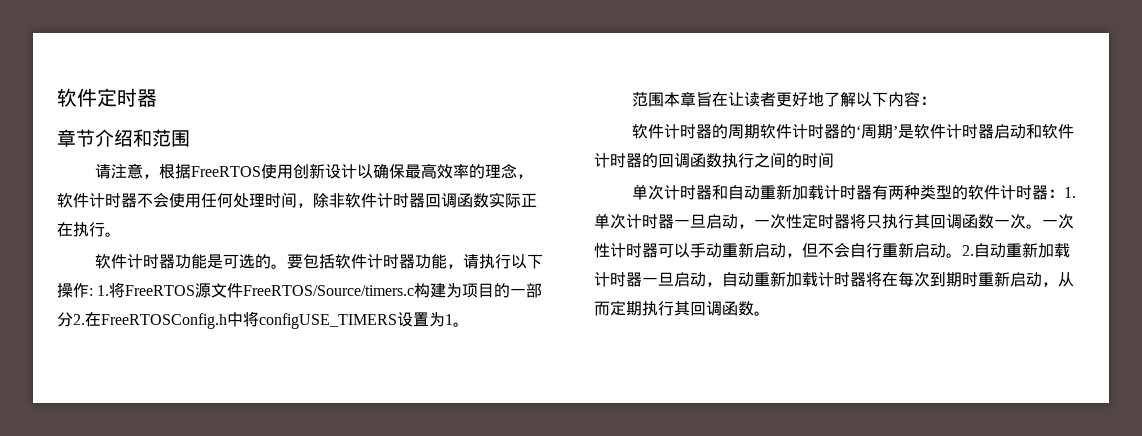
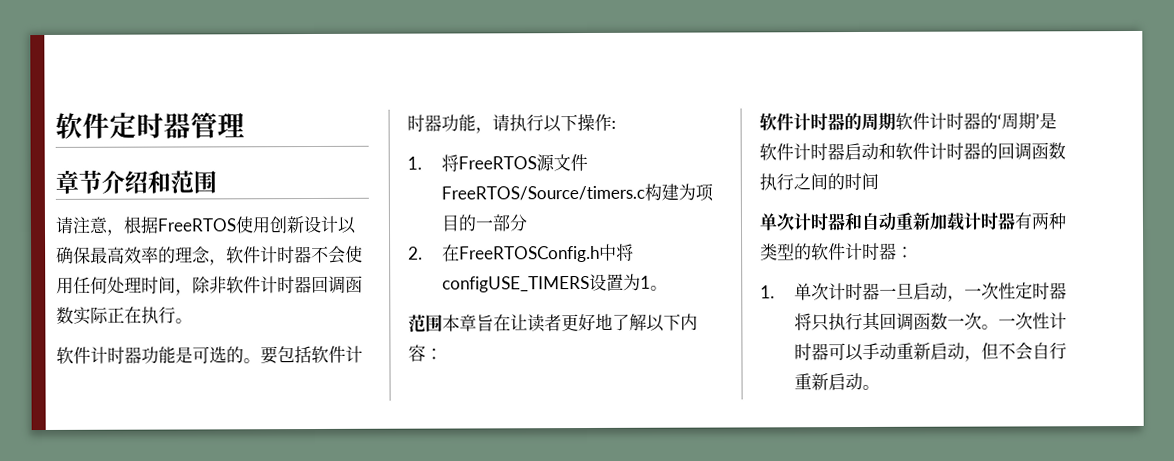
(157, 98) none -> [190,112,245,139] 管理
(93, 292) none -> (616, 124) //
(73, 319) none -> (528, 223) //
(1065, 193) none -> (914, 252) //
[962,242,1070,258] [594,271,1074,287] [594,300,770,316] 2.自动重新加载计时器一旦启动，自动重新加载计时器将在每次到期时重新启动，从而定期执行其回调函数。 -> (880, 387) none

